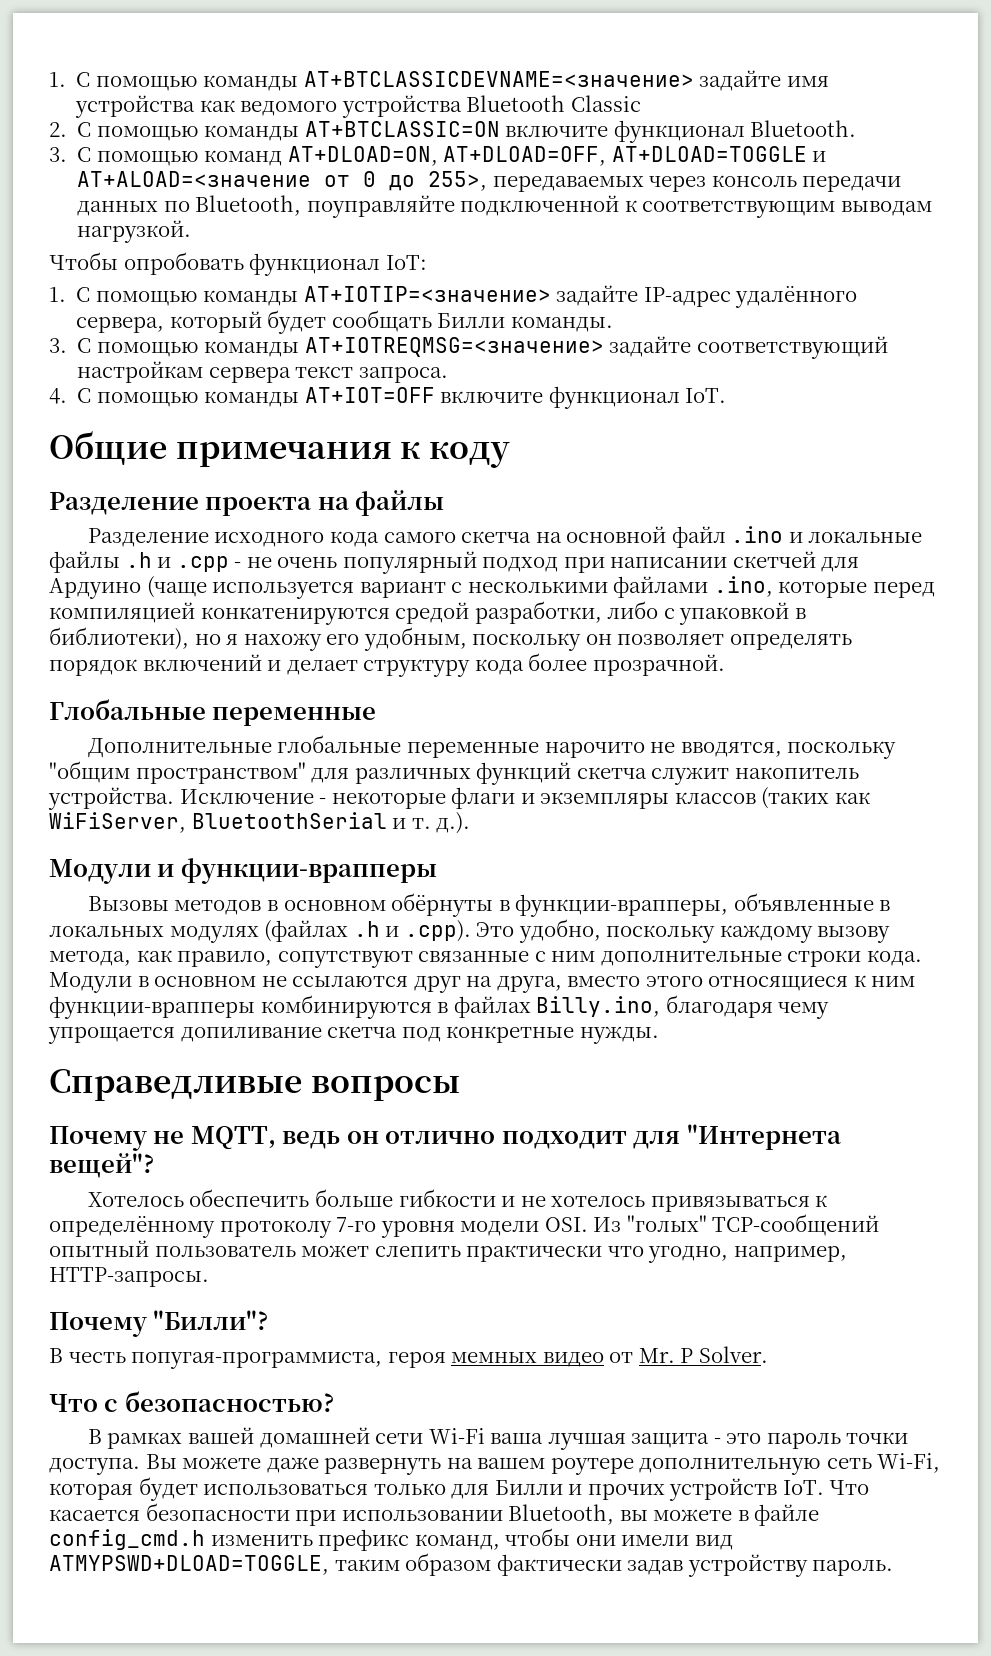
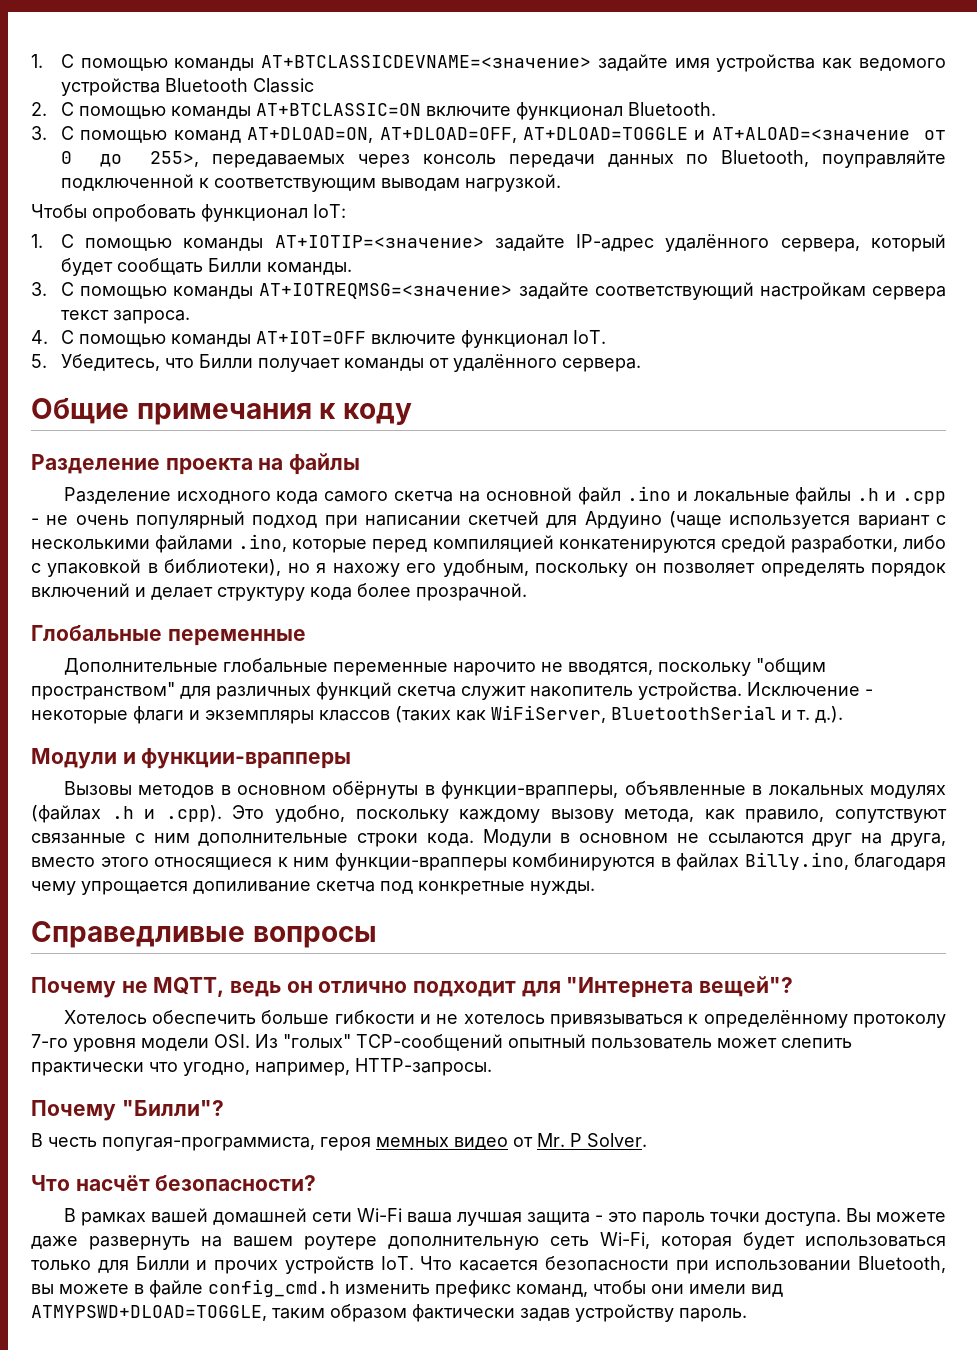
(727, 395) none -> [31,354,641,372] // 5. Убедитесь, что Билли получает команды от удалённого сервера.
[104,1391,334,1412] с безопасностью? -> [75,1175,317,1191] насчёт безопасности?

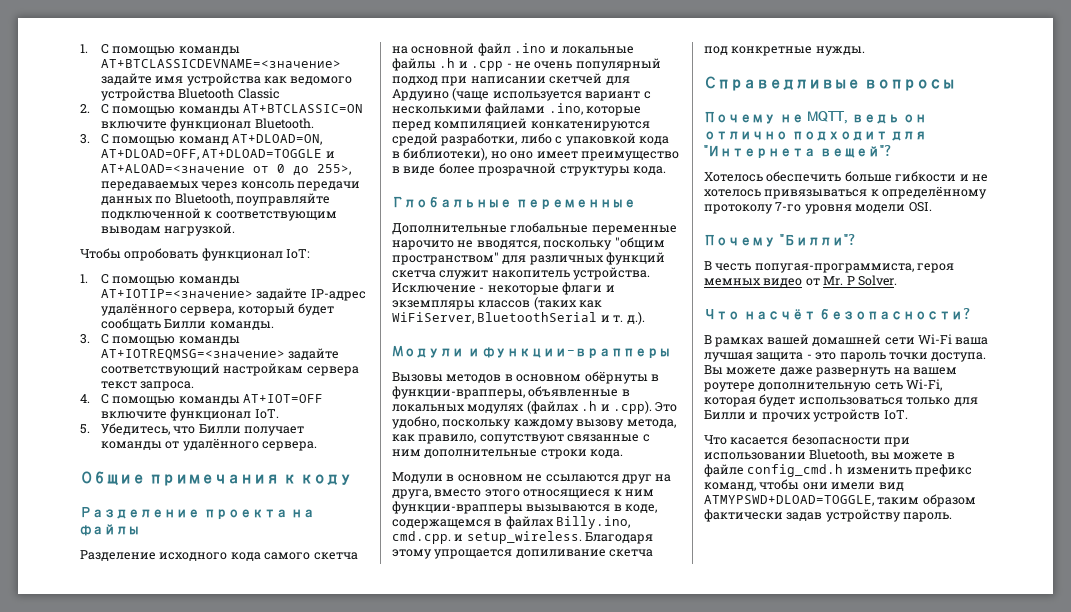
(142, 568) none -> [638,136,669,145] кода
[316,559,946,577] [31,583,527,601] я нахожу его удобным, поскольку он позволяет определять порядок включений и делает структуру кода более прозрачной. -> [510,151,679,161] [392,163,666,176] оно имеет преимущество в виде более прозрачной структуры кода.
(474, 839) none -> (624, 453) //
[512,852,946,871] [31,881,76,895] комбинируются в файлах Billy.ino, благодаря чему -> [526,504,658,513] [392,516,631,529] [392,531,654,544] [392,549,432,559] вызываются в коде, содержащемся в файлах Billy.ino, cmd.cpp. и setup_wireless. Благодаря этому
[255,1034,852,1051] [31,1058,492,1076] Из "голых" TCP-сообщений опытный пользователь может слепить практически что угодно, например, HTTP-запросы. -> (932, 207) none
(414, 1263) none -> (908, 415) //

